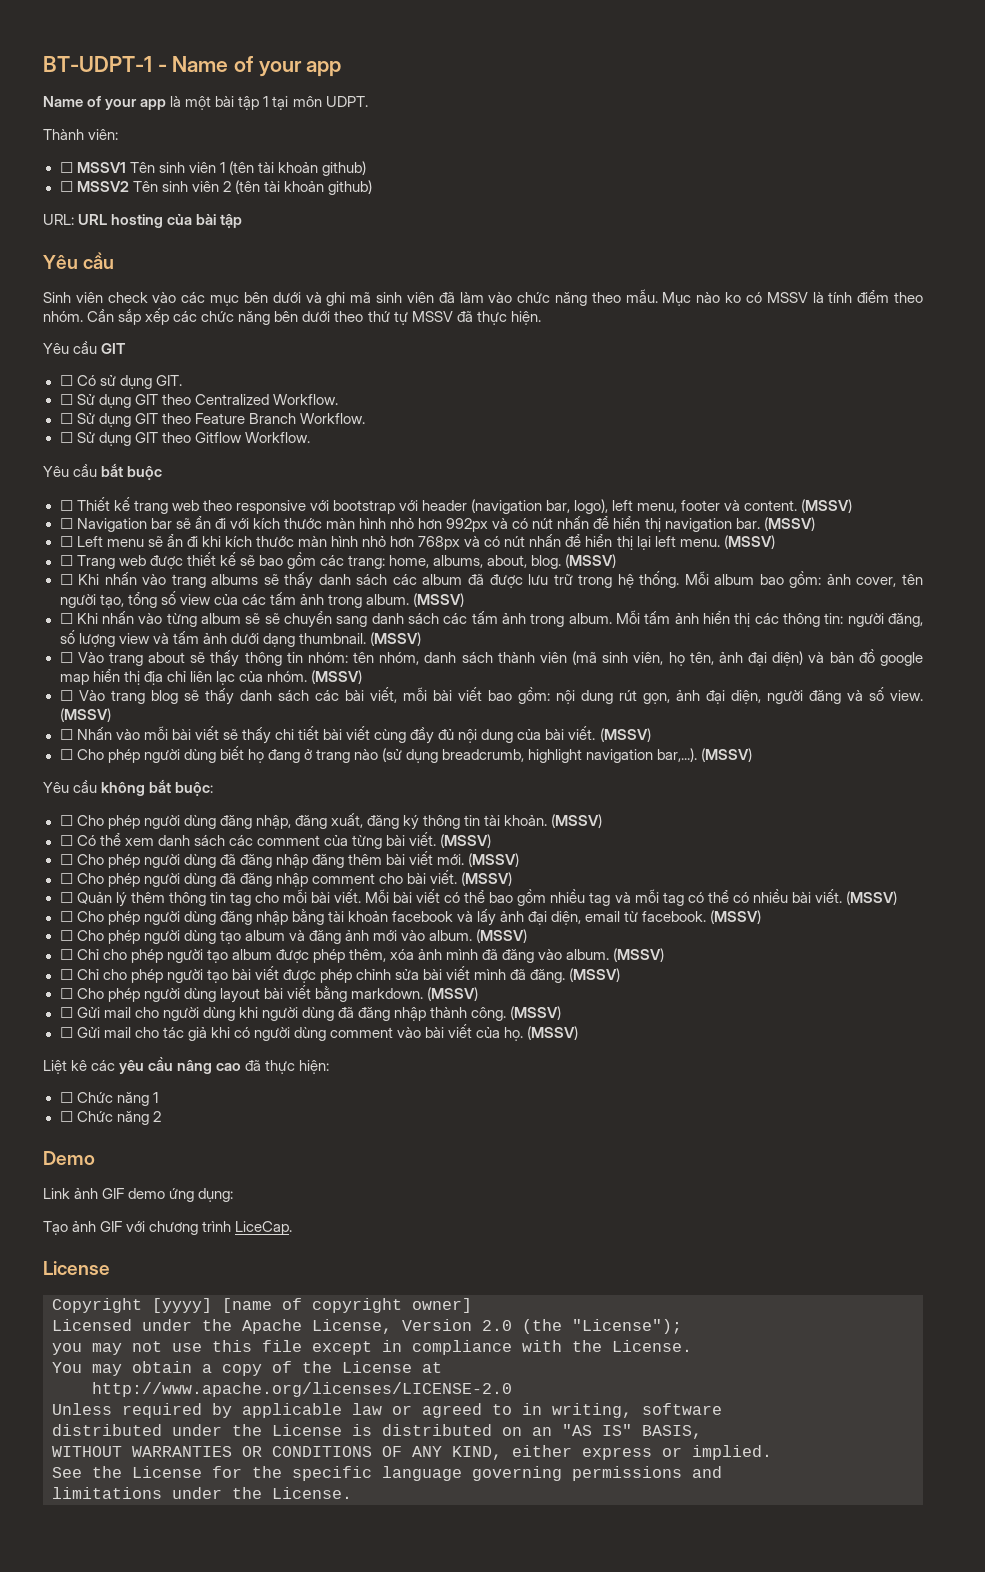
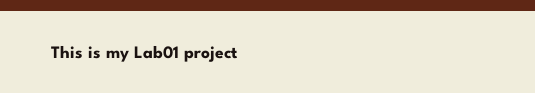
[43,56,342,77] [43,96,368,110] [43,129,119,140] [59,161,366,176] [59,180,372,195] [43,214,243,229] [43,252,115,269] [43,289,923,306] [43,308,541,325] [43,341,127,354] [59,375,182,389] [59,394,338,408] [59,413,365,427] [59,432,310,446] [43,463,163,481] [59,497,853,514] [59,516,815,532] [59,534,775,550] [59,552,617,569] [59,571,923,589] [59,591,465,608] [59,610,924,628] [59,630,421,647] [59,649,923,667] [59,669,362,685] [59,687,923,705] [59,708,111,722] [59,726,651,744] [59,746,753,763] [43,779,214,797] [59,813,603,830] [59,832,492,849] [59,851,520,868] [59,870,513,887] [59,889,897,907] [59,909,762,926] [59,929,528,944] [59,948,665,963] [59,966,621,983] [59,985,479,1003] [59,1006,562,1021] [59,1024,579,1041] [43,1057,330,1074] [59,1092,158,1106] [59,1111,161,1125] [43,1151,95,1165] [43,1188,234,1202] [43,1221,293,1235] [43,1261,110,1275] [52,1298,472,1313] [52,1319,682,1334] [52,1340,692,1355] [52,1361,442,1376] [92,1382,512,1397] [52,1403,722,1418] [52,1424,702,1439] [52,1445,772,1460] [52,1466,722,1481] [52,1487,352,1499] BT-UDPT-1 - Name of your app // Name of your app là một bài tập 1 tại môn UDPT. // Thành viên: // ☐ MSSV1 Tên sinh viên 1 (tên tài khoản github) // ☐ MSSV2 Tên sinh viên 2 (tên tài khoản github) // URL: URL hosting của bài tập // Yêu cầu // Sinh viên check vào các mục bên dưới và ghi mã sinh viên đã làm vào chức năng theo mẫu. Mục nào ko có MSSV là tính điểm theo nhóm. Cần sắp xếp các chức năng bên dưới theo thứ tự MSSV đã thực hiện. // Yêu cầu GIT // ☐ Có sử dụng GIT. // ☐ Sử dụng GIT theo Centralized Workflow. // ☐ Sử dụng GIT theo Feature Branch Workflow. // ☐ Sử dụng GIT theo Gitflow Workflow. // Yêu cầu bắt buộc // ☐ Thiết kế trang web theo responsive với bootstrap với header (navigation bar, logo), left menu, footer và content. (MSSV) // ☐ Navigation bar sẽ ẩn đi với kích thước màn hình nhỏ hơn 992px và có nút nhấn để hiển thị navigation bar. (MSSV) // ☐ Left menu sẽ ẩn đi khi kích thước màn hình nhỏ hơn 768px và có nút nhấn để hiển thị lại left menu. (MSSV) // ☐ Trang web được thiết kế sẽ bao gồm các trang: home, albums, about, blog. (MSSV) // ☐ Khi nhấn vào trang albums sẽ thấy danh sách các album đã được lưu trữ trong hệ thống. Mỗi album bao gồm: ảnh cover, tên người tạo, tổng số view của các tấm ảnh trong album. (MSSV) // ☐ Khi nhấn vào từng album sẽ sẽ chuyển sang danh sách các tấm ảnh trong album. Mỗi tấm ảnh hiển thị các thông tin: người đăng, số lượng view và tấm ảnh dưới dạng thumbnail. (MSSV) // ☐ Vào trang about sẽ thấy thông tin nhóm: tên nhóm, danh sách thành viên (mã sinh viên, họ tên, ảnh đại diện) và bản đồ google map hiển thị địa chỉ liên lạc của nhóm. (MSSV) // ☐ Vào trang blog sẽ thấy danh sách các bài viết, mỗi bài viết bao gồm: nội dung rút gọn, ảnh đại diện, người đăng và số view. (MSSV) // ☐ Nhấn vào mỗi bài viết sẽ thấy chi tiết bài viết cùng đầy đủ nội dung của bài viết. (MSSV) // ☐ Cho phép người dùng biết họ đang ở trang nào (sử dụng breadcrumb, highlight navigation bar,...). (MSSV) // Yêu cầu không bắt buộc: // ☐ Cho phép người dùng đăng nhập, đăng xuất, đăng ký thông tin tài khoản. (MSSV) // ☐ Có thể xem danh sách các comment của từng bài viết. (MSSV) // ☐ Cho phép người dùng đã đăng nhập đăng thêm bài viết mới. (MSSV) // ☐ Cho phép người dùng đã đăng nhập comment cho bài viết. (MSSV) // ☐ Quản lý thêm thông tin tag cho mỗi bài viết. Mỗi bài viết có thể bao gồm nhiều tag và mỗi tag có thể có nhiều bài viết. (MSSV) // ☐ Cho phép người dùng đăng nhập bằng tài khoản facebook và lấy ảnh đại diện, email từ facebook. (MSSV) // ☐ Cho phép người dùng tạo album và đăng ảnh mới vào album. (MSSV) // ☐ Chỉ cho phép người tạo album được phép thêm, xóa ảnh mình đã đăng vào album. (MSSV) // ☐ Chỉ cho phép người tạo bài viết được phép chỉnh sửa bài viết mình đã đăng. (MSSV) // ☐ Cho phép người dùng layout bài viết bằng markdown. (MSSV) // ☐ Gửi mail cho người dùng khi người dùng đã đăng nhập thành công. (MSSV) // ☐ Gửi mail cho tác giả khi có người dùng comment vào bài viết của họ. (MSSV) // Liệt kê các yêu cầu nâng cao đã thực hiện: // ☐ Chức năng 1 // ☐ Chức năng 2 // Demo // Link ảnh GIF demo ứng dụng: // Tạo ảnh GIF với chương trình LiceCap. // License // Copyright [yyyy] [name of copyright owner] // Licensed under the Apache License, Version 2.0 (the "License"); // you may not use this file except in compliance with the License. // You may obtain a copy of the License at // http://www.apache.org/licenses/LICENSE-2.0 // Unless required by applicable law or agreed to in writing, software // distributed under the License is distributed on an "AS IS" BASIS, // WITHOUT WARRANTIES OR CONDITIONS OF ANY KIND, either express or implied. // See the License for the specific language governing permissions and // limitations under the License. -> [51,45,238,62] This is my Lab01 project

